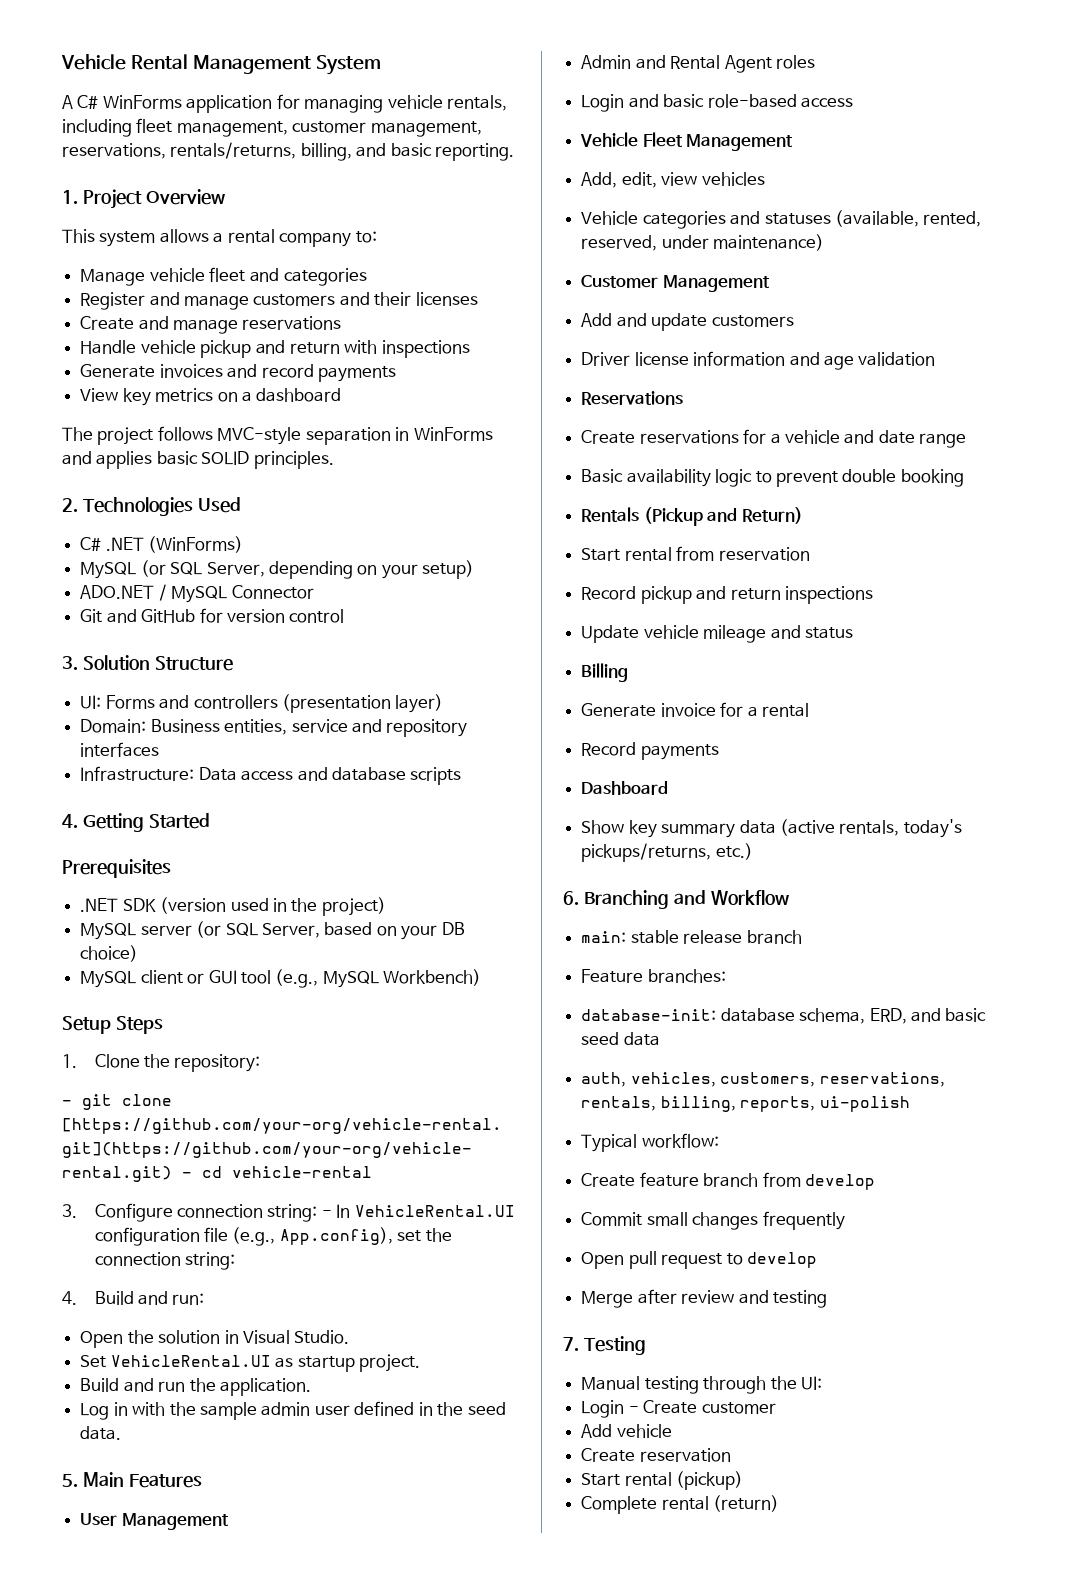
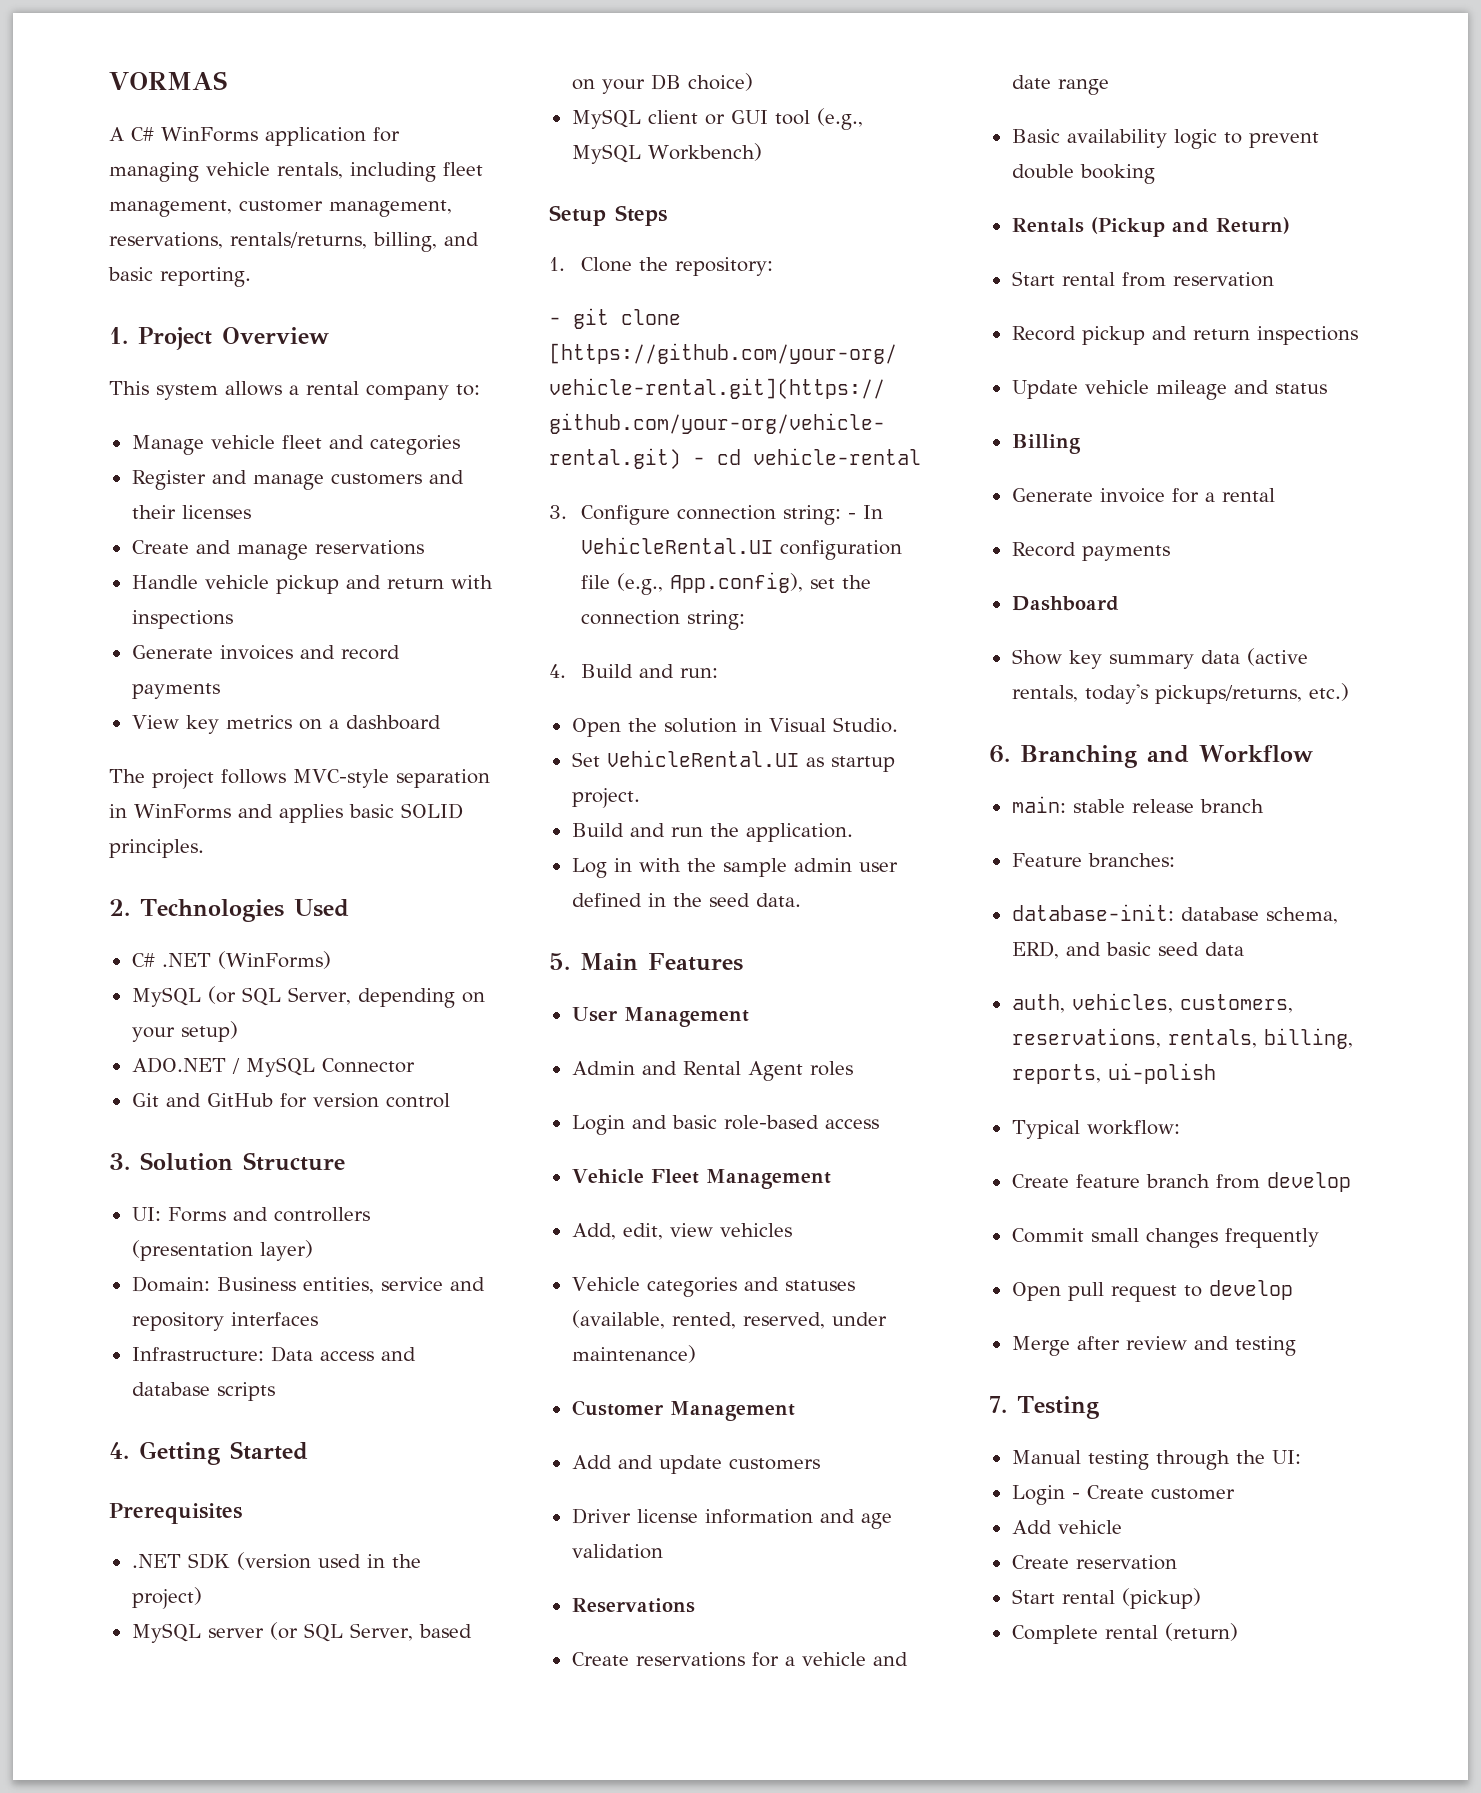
[61,54,382,75] Vehicle Rental Management System -> [109,71,227,90] VORMAS

